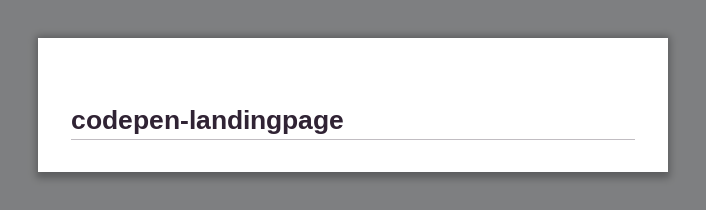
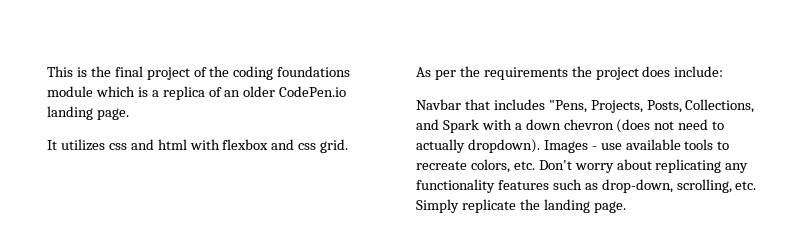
[71,110,344,134] codepen-landingpage -> [47,66,351,80] [47,86,347,100] [47,106,129,120] [47,139,349,153] [416,66,724,80] [416,99,755,113] [416,119,725,133] [416,139,730,153] [416,159,749,173] [416,179,757,193] [416,199,626,213] This is the final project of the coding foundations module which is a replica of an older CodePen.io landing page. // It utilizes css and html with flexbox and css grid. // As per the requirements the project does include: // Navbar that includes "Pens, Projects, Posts, Collections, and Spark with a down chevron (does not need to actually dropdown). Images - use available tools to recreate colors, etc. Don't worry about replicating any functionality features such as drop-down, scrolling, etc. Simply replicate the landing page.

